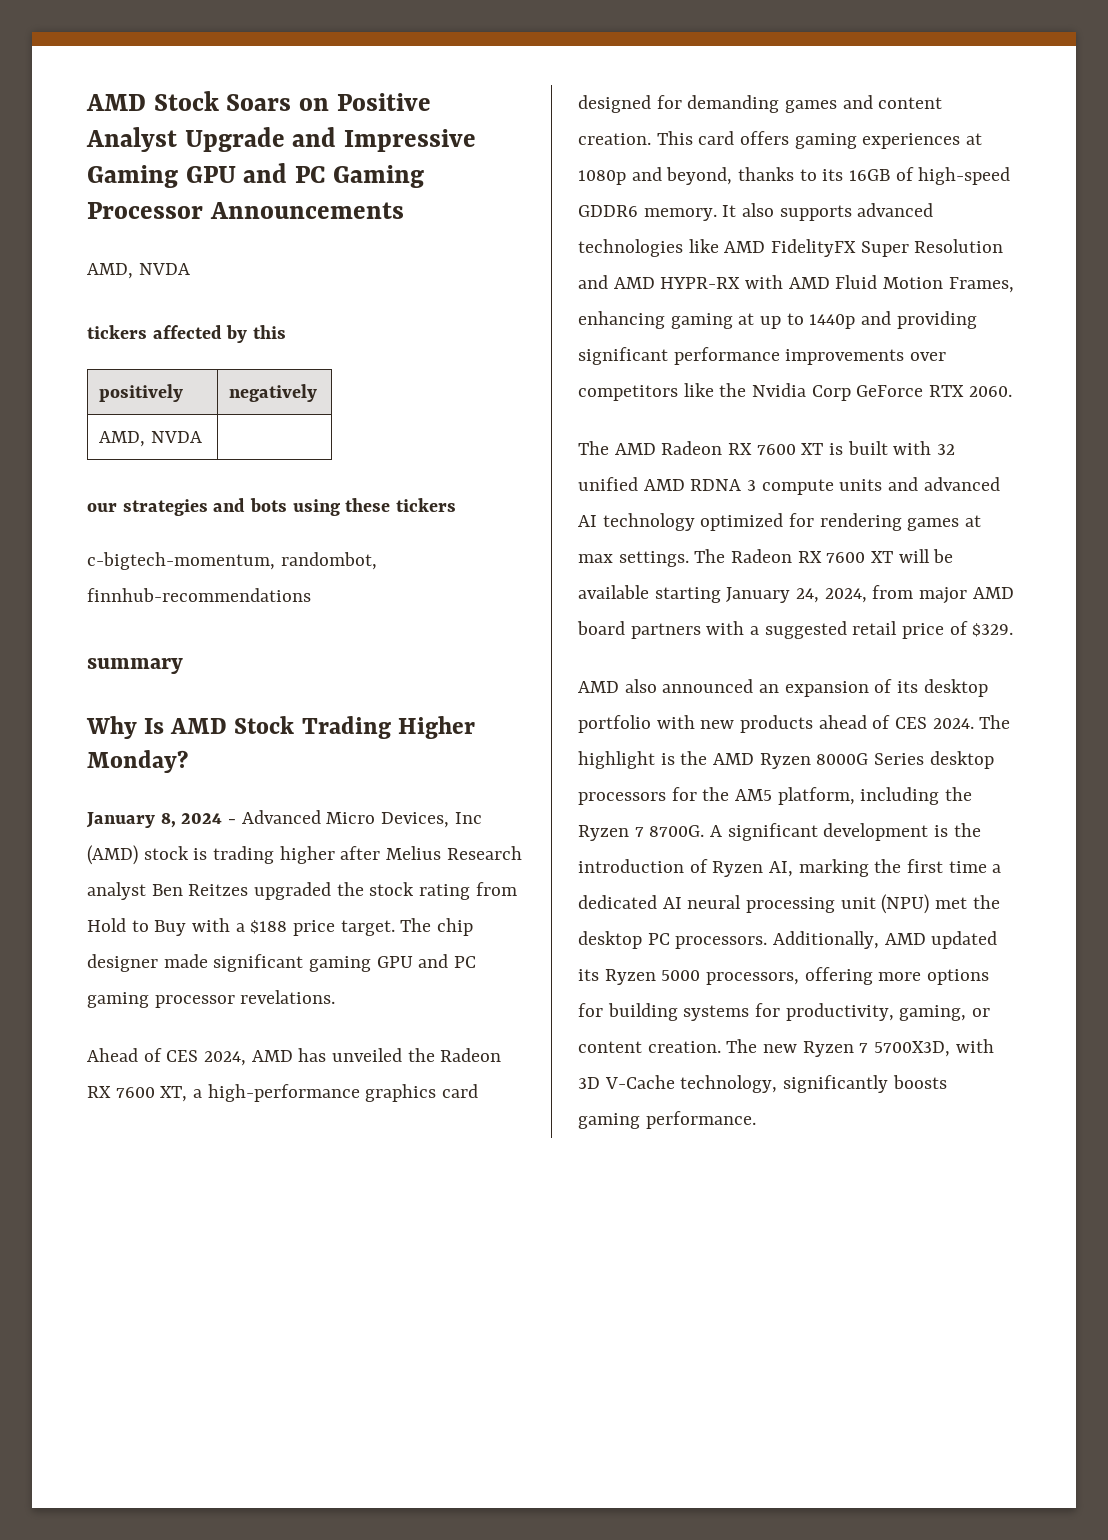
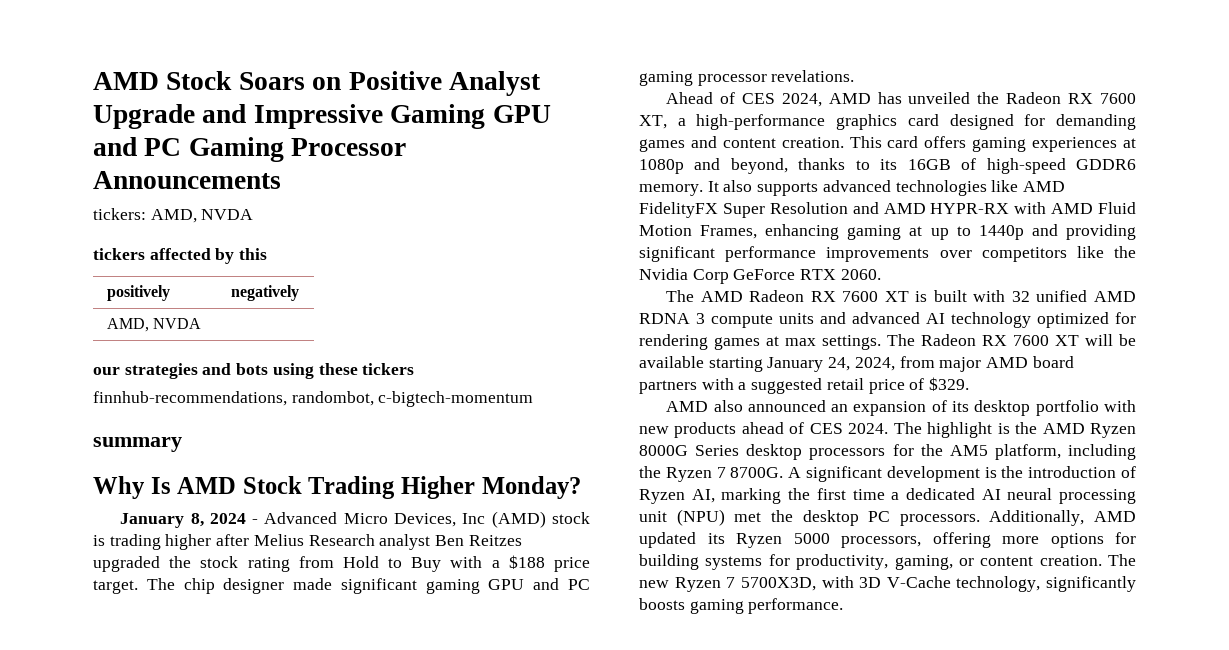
(404, 210) none -> [93,208,146,220] tickers:
[87,552,377,570] [87,588,311,602] c-bigtech-momentum, randombot, finnhub-recommendations -> [93,391,534,407] finnhub-recommendations, randombot, c-bigtech-momentum

